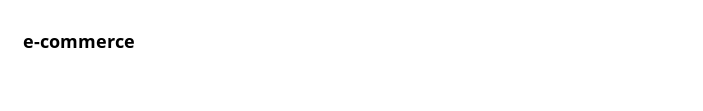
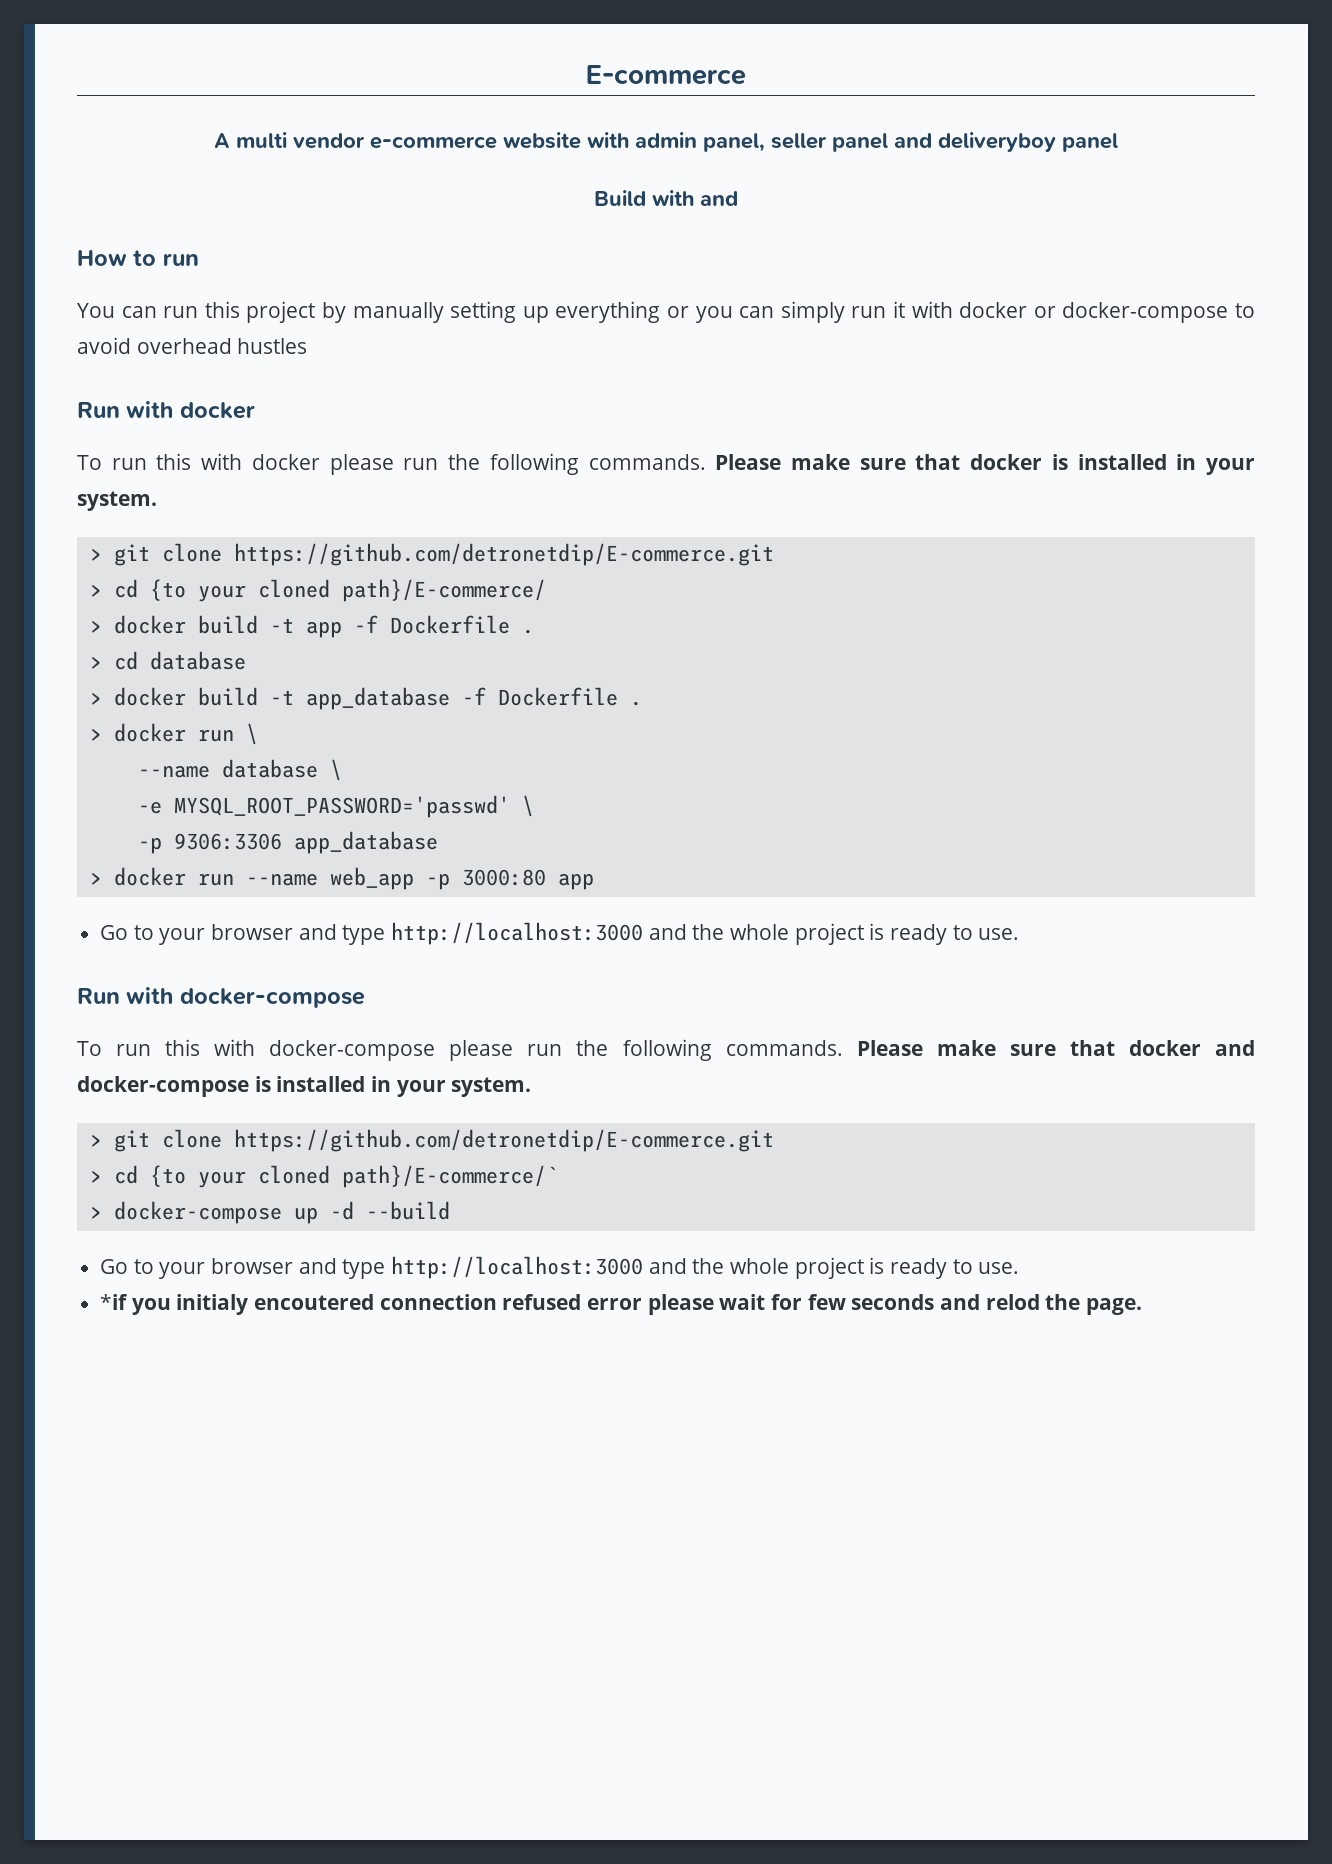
[23,38,135,48] e-commerce -> [586,65,746,85] [214,132,1118,152] [594,190,738,206] [77,250,199,266] [77,301,1255,323] [77,337,308,354] [77,401,255,419] [77,453,1256,475] [77,491,157,511] [89,543,774,566] [89,579,546,602] [89,615,534,638] [89,651,246,670] [89,687,642,710] [89,723,258,745] [137,759,342,781] [137,795,534,818] [137,831,438,854] [89,867,594,890] [100,922,1020,945] [77,987,365,1008] [77,1039,1255,1061] [77,1076,532,1097] [89,1129,774,1152] [89,1165,558,1188] [89,1201,450,1224] [100,1256,1020,1279] [100,1294,1143,1315] E-commerce // A multi vendor e-commerce website with admin panel, seller panel and deliveryboy panel // Build with and // How to run // You can run this project by manually setting up everything or you can simply run it with docker or docker-compose to avoid overhead hustles // Run with docker // To run this with docker please run the following commands. Please make sure that docker is installed in your system. // > git clone https://github.com/detronetdip/E-commerce.git // > cd {to your cloned path}/E-commerce/ // > docker build -t app -f Dockerfile . // > cd database // > docker build -t app_database -f Dockerfile . // > docker run \ // --name database \ // -e MYSQL_ROOT_PASSWORD='passwd' \ // -p 9306:3306 app_database // > docker run --name web_app -p 3000:80 app // Go to your browser and type http://localhost:3000 and the whole project is ready to use. // Run with docker-compose // To run this with docker-compose please run the following commands. Please make sure that docker and docker-compose is installed in your system. // > git clone https://github.com/detronetdip/E-commerce.git // > cd {to your cloned path}/E-commerce/` // > docker-compose up -d --build // Go to your browser and type http://localhost:3000 and the whole project is ready to use. // *if you initialy encoutered connection refused error please wait for few seconds and relod the page.

